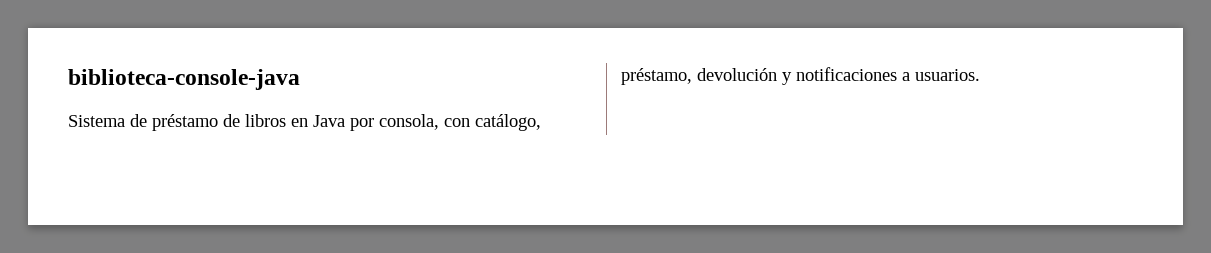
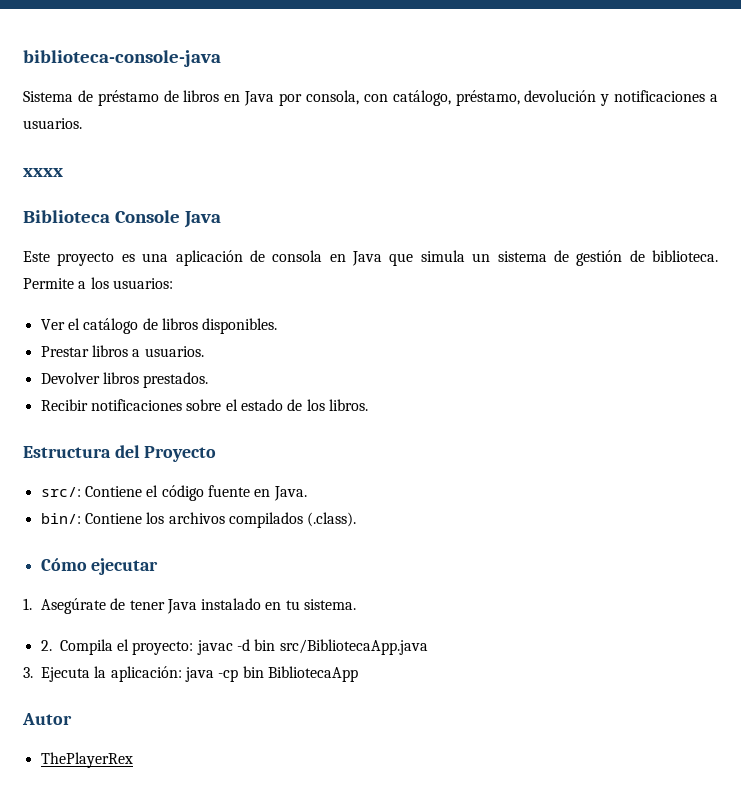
(980, 75) none -> [23,168,63,177] [23,210,221,228] [23,250,718,266] [23,277,173,289] [40,318,278,334] [40,345,204,357] [40,372,209,388] [40,399,368,411] [23,445,217,462] [40,485,307,501] [40,512,357,528] [40,558,159,575] [23,598,357,614] [40,639,428,655] [23,666,358,682] [22,713,72,725] [40,752,133,768] // xxxx // Biblioteca Console Java // Este proyecto es una aplicación de consola en Java que simula un sistema de gestión de biblioteca. Permite a los usuarios: // Ver el catálogo de libros disponibles. // Prestar libros a usuarios. // Devolver libros prestados. // Recibir notificaciones sobre el estado de los libros. // Estructura del Proyecto // src/: Contiene el código fuente en Java. // bin/: Contiene los archivos compilados (.class). // Cómo ejecutar // 1. Asegúrate de tener Java instalado en tu sistema. // 2. Compila el proyecto: javac -d bin src/BibliotecaApp.java // 3. Ejecuta la aplicación: java -cp bin BibliotecaApp // Autor // ThePlayerRex

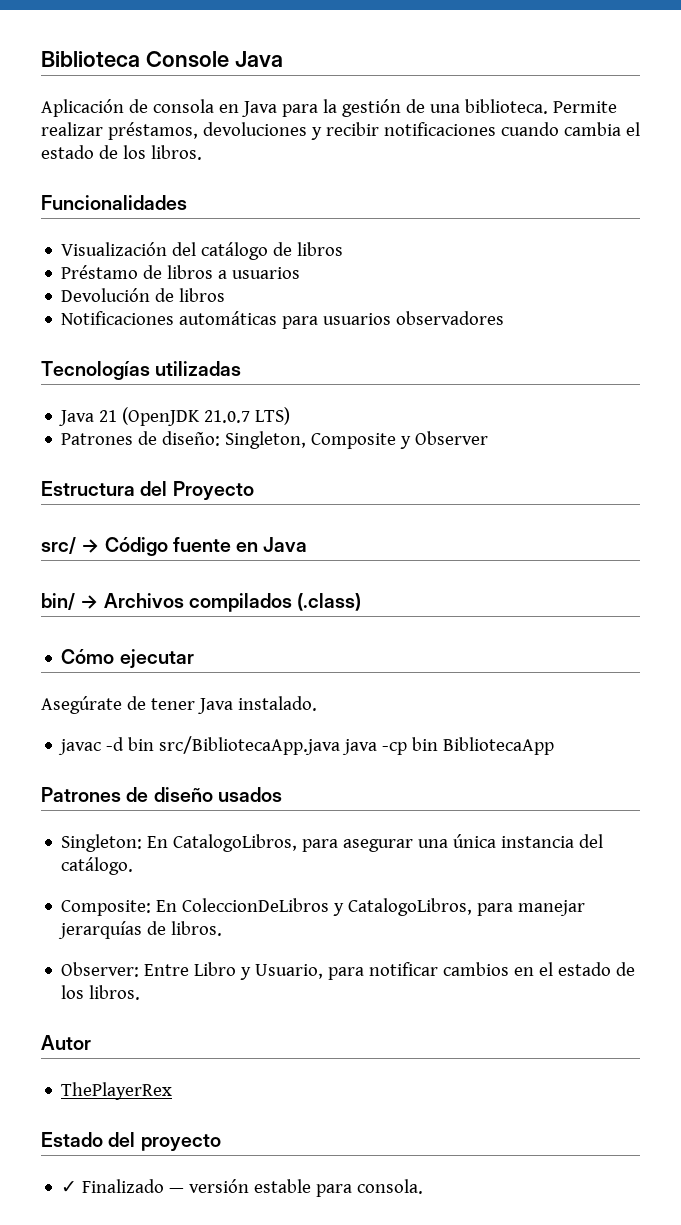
[23,50,221,67] [23,90,719,106] [23,118,82,129] [23,168,63,177] [23,210,221,228] [23,250,569,266] biblioteca-console-java // Sistema de préstamo de libros en Java por consola, con catálogo, préstamo, devolución y notificaciones a usuarios. // xxxx // Biblioteca Console Java // Este proyecto es una aplicación de consola en Java que simula un sistema de -> [41,51,283,68] [41,99,337,117] Biblioteca Console Java // Aplicación de consola en Java para la
(645, 256) none -> [429,104,460,113] una
[78,277,173,289] [40,318,278,334] [40,345,204,357] [40,372,209,388] [40,399,368,411] [23,445,217,462] [40,485,307,501] [40,512,357,528] a los usuarios: // Ver el catálogo de libros disponibles. // Prestar libros a usuarios. // Devolver libros prestados. // Recibir notificaciones sobre el estado de los libros. // Estructura del Proyecto // src/: Contiene el código fuente en Java. // bin/: Contiene los archivos compilados (.class). -> [41,122,640,140] [41,145,202,160] [41,195,187,210] [61,242,344,260] [61,265,301,279] [61,288,226,302] [61,311,505,329] [41,361,242,380] [59,407,291,426] [61,431,489,449] [41,481,254,500] [41,537,308,556] [41,593,362,612] realizar préstamos, devoluciones y recibir notificaciones cuando cambia el estado de los libros. // Funcionalidades // Visualización del catálogo de libros // Préstamo de libros a usuarios // Devolución de libros // Notificaciones automáticas para usuarios observadores // Tecnologías utilizadas // Java 21 (OpenJDK 21.0.7 LTS) // Patrones de diseño: Singleton, Composite y Observer // Estructura del Proyecto // src/ → Código fuente en Java // bin/ → Archivos compilados (.class)
[23,598,32,610] 1. -> (194, 658) none
[201,598,357,610] [40,639,194,655] instalado en tu sistema. // 2. Compila el proyecto: -> [237,696,317,711] instalado. //
[23,666,182,682] // 3. Ejecuta la aplicación: -> (341, 745) none
[22,713,72,725] [40,752,133,768] Autor // ThePlayerRex -> [41,787,282,802] [61,834,604,852] [61,857,134,875] [61,898,586,916] [58,921,223,939] [61,962,636,980] [61,985,141,1000] [41,1035,91,1050] [61,1082,173,1100] [41,1132,221,1151] [61,1179,424,1197] Patrones de diseño usados // Singleton: En CatalogoLibros, para asegurar una única instancia del catálogo. // Composite: En ColeccionDeLibros y CatalogoLibros, para manejar jerarquías de libros. // Observer: Entre Libro y Usuario, para notificar cambios en el estado de los libros. // Autor // ThePlayerRex // Estado del proyecto // ✓ Finalizado — versión estable para consola.

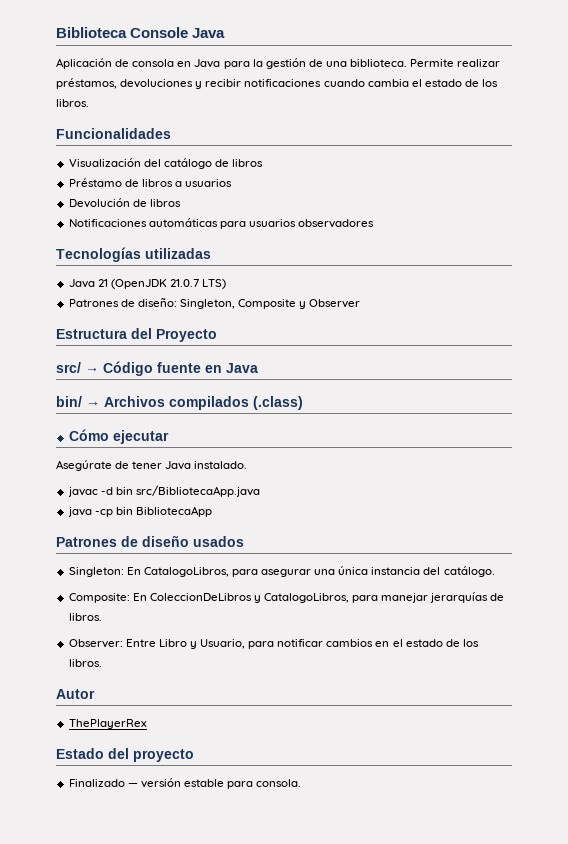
(341, 745) none -> (260, 491) //
[61,1181,78,1193] ✓ -> (194, 755) none

